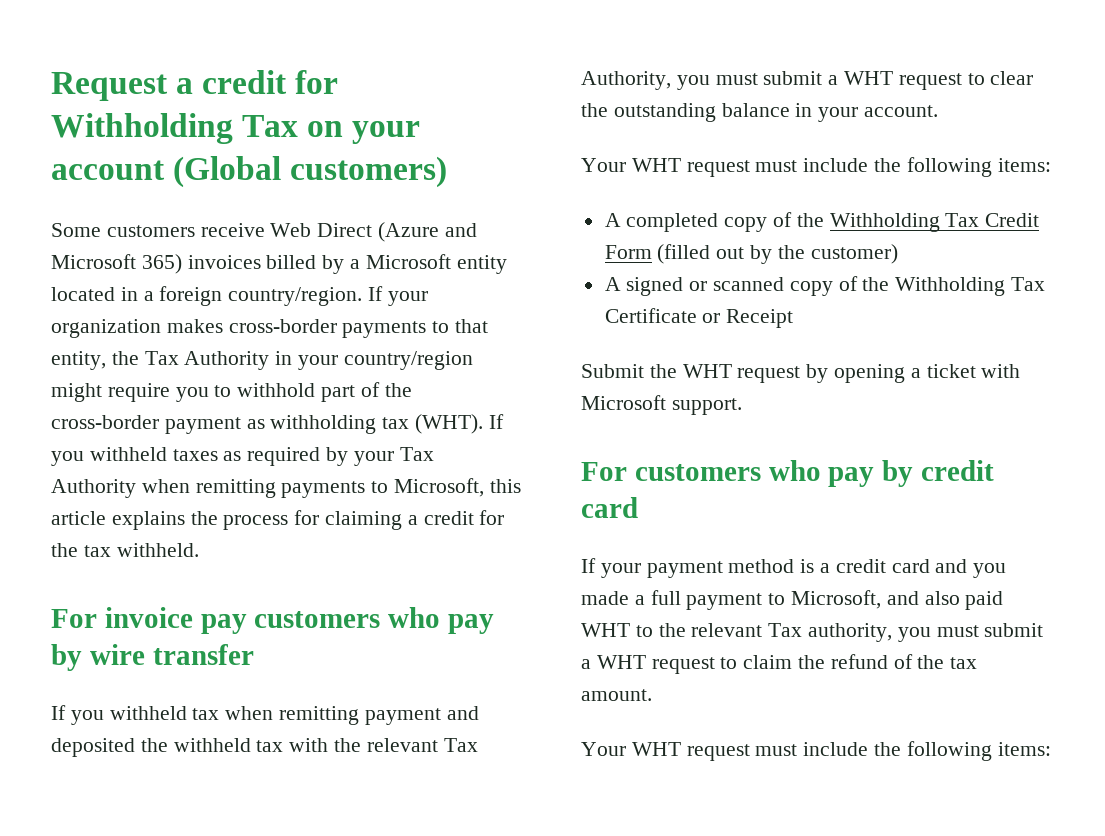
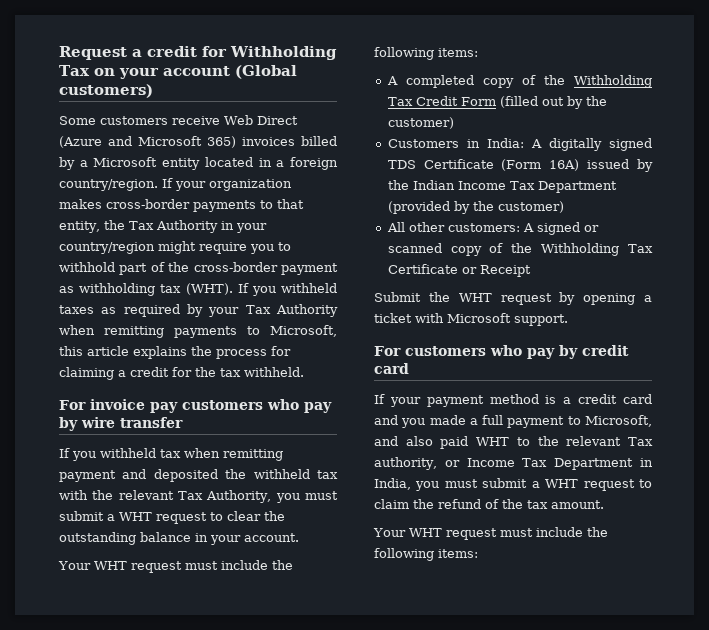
(898, 254) none -> [387,138,652,151] [387,159,653,172] [387,180,617,193] [387,201,564,214] [386,222,520,232] Customers in India: A digitally signed TDS Certificate (Form 16A) issued by the Indian Income Tax Department (provided by the customer) // All other customers:
(893, 632) none -> [444,458,653,470] [374,478,411,490] or Income Tax Department in India,

